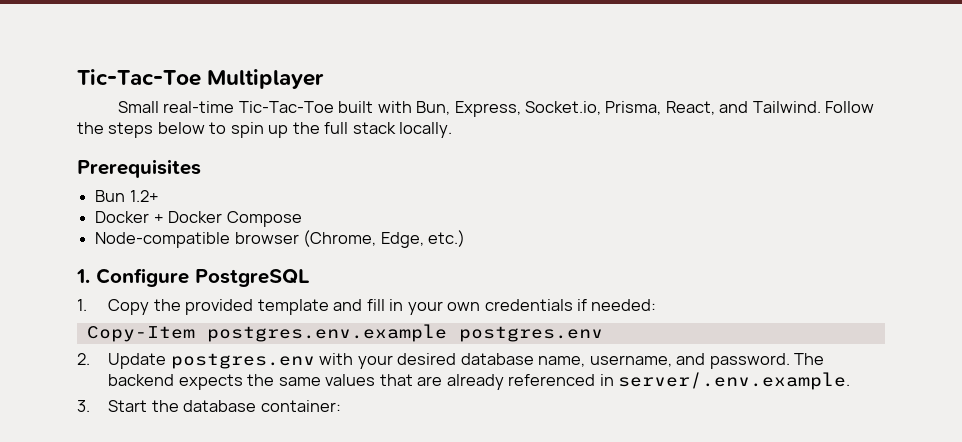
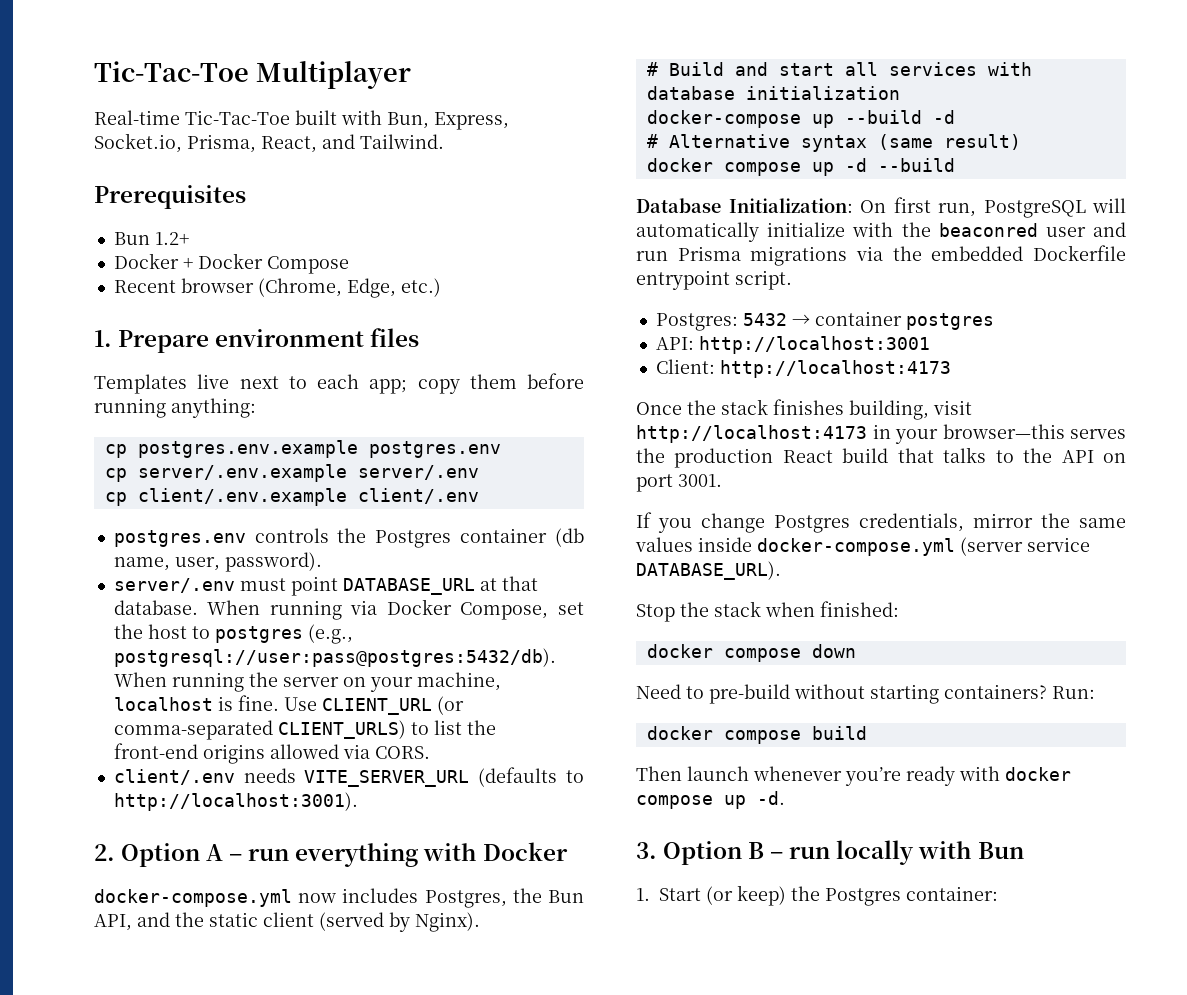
[117,101,235,113] Small real-time -> [94,110,180,125] Real-time
[825,101,875,113] [77,122,453,138] Follow the steps below to spin up the full stack locally. -> (444, 141) none
[95,232,231,248] Node-compatible -> [113,280,176,293] Recent
[96,268,309,287] [77,299,657,315] [86,324,603,342] [77,353,824,369] [108,372,850,390] [77,400,257,412] Configure PostgreSQL // 1. Copy the provided template and fill in your own credentials if needed: // Copy-Item postgres.env.example postgres.env // 2. Update postgres.env with your desired database name, username, and password. The backend expects the same values that are already referenced in server/.env.example. // 3. Start the database -> [118,328,420,353] [94,373,584,394] [94,398,256,418] [104,440,501,458] [104,464,479,482] [104,488,479,506] [113,528,584,548] [113,552,322,572] [113,576,538,596] [113,599,584,620] [113,624,353,644] [113,648,556,667] [113,672,501,692] [113,695,464,715] [113,720,496,740] [113,743,430,764] [113,767,584,787] [113,792,358,811] [94,842,568,867] [94,888,584,908] [94,912,480,932] [646,62,1032,76] [646,86,900,100] [646,110,955,128] [646,134,1021,152] [646,158,955,176] [636,197,1126,218] [636,222,1126,242] [636,245,1126,266] [636,270,792,290] [655,311,994,331] [655,336,930,354] [655,359,951,378] [636,399,972,420] [636,424,1126,444] [636,447,1126,468] [636,474,722,492] [636,512,1126,533] [635,537,1090,556] [636,561,781,580] [636,601,899,622] [646,644,856,662] [636,684,1095,704] [646,726,867,744] [636,766,1071,786] [636,791,785,809] [636,840,1024,865] [636,885,901,906] Prepare environment files // Templates live next to each app; copy them before running anything: // cp postgres.env.example postgres.env // cp server/.env.example server/.env // cp client/.env.example client/.env // postgres.env controls the Postgres container (db name, user, password). // server/.env must point DATABASE_URL at that database. When running via Docker Compose, set the host to postgres (e.g., postgresql://user:pass@postgres:5432/db). When running the server on your machine, localhost is fine. Use CLIENT_URL (or comma-separated CLIENT_URLS) to list the front-end origins allowed via CORS. // client/.env needs VITE_SERVER_URL (defaults to http://localhost:3001). // 2. Option A – run everything with Docker // docker-compose.yml now includes Postgres, the Bun API, and the static client (served by Nginx). // # Build and start all services with database initialization // docker-compose up --build -d // # Alternative syntax (same result) // docker compose up -d --build // Database Initialization: On first run, PostgreSQL will automatically initialize with the beaconred user and run Prisma migrations via the embedded Dockerfile entrypoint script. // Postgres: 5432 → container postgres // API: http://localhost:3001 // Client: http://localhost:4173 // Once the stack finishes building, visit http://localhost:4173 in your browser—this serves the production React build that talks to the API on port 3001. // If you change Postgres credentials, mirror the same values inside docker-compose.yml (server service DATABASE_URL). // Stop the stack when finished: // docker compose down // Need to pre-build without starting containers? Run: // docker compose build // Then launch whenever you’re ready with docker compose up -d. // 3. Option B – run locally with Bun // 1. Start (or keep) the Postgres

